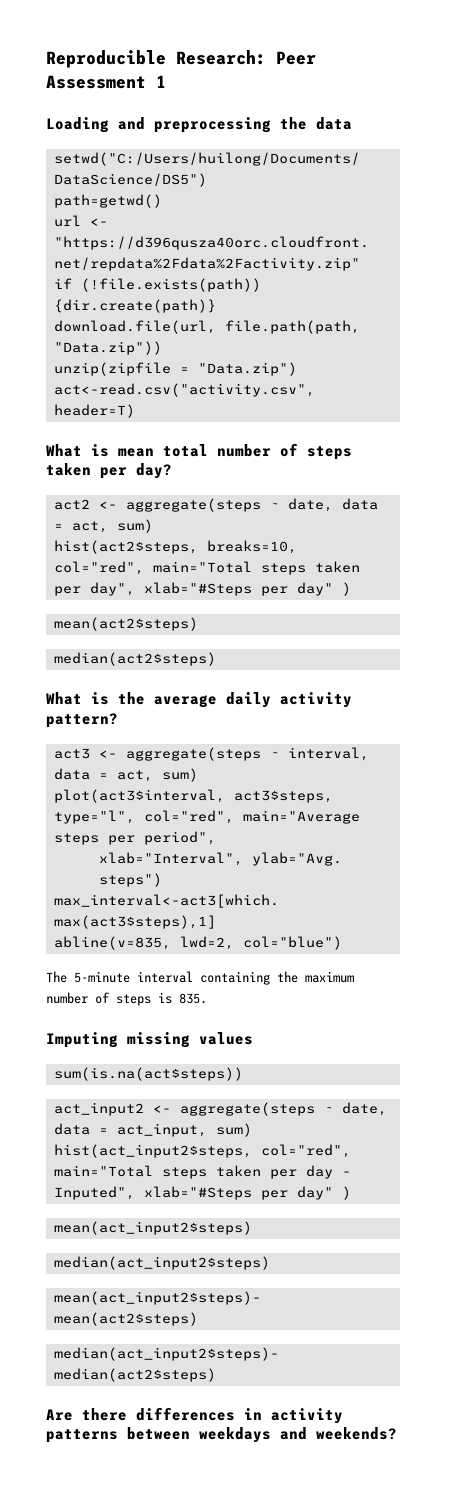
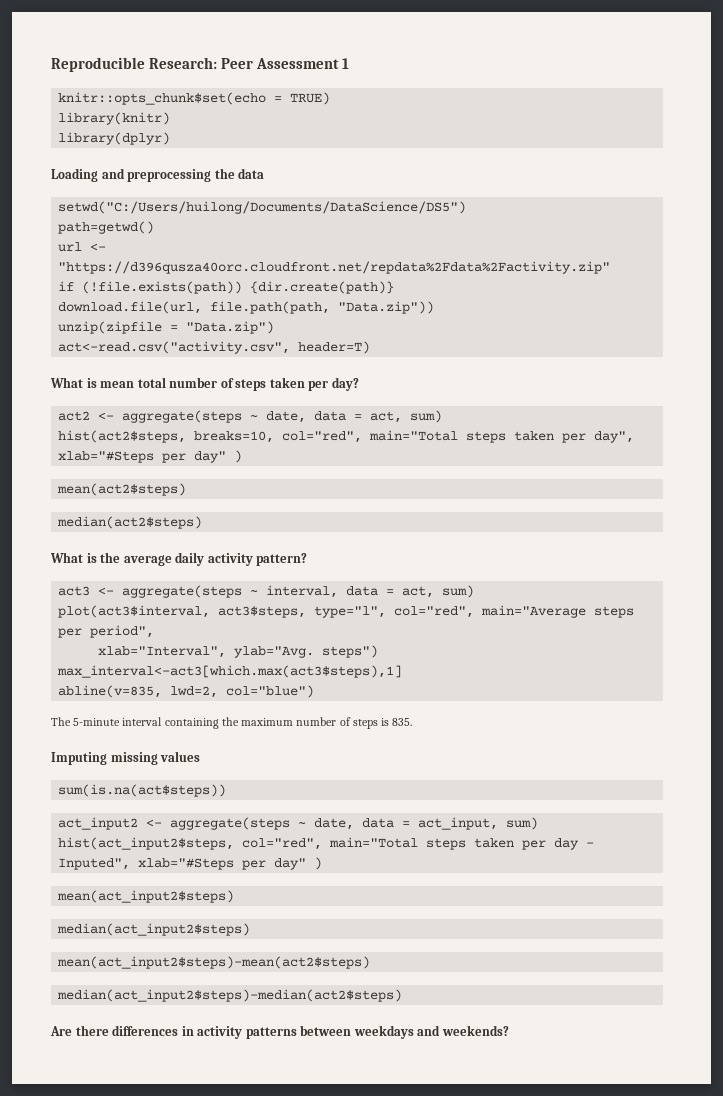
(166, 81) none -> [58,92,331,105] [58,112,171,125] [58,132,171,145] // knitr::opts_chunk$set(echo = TRUE) // library(knitr) // library(dplyr)

